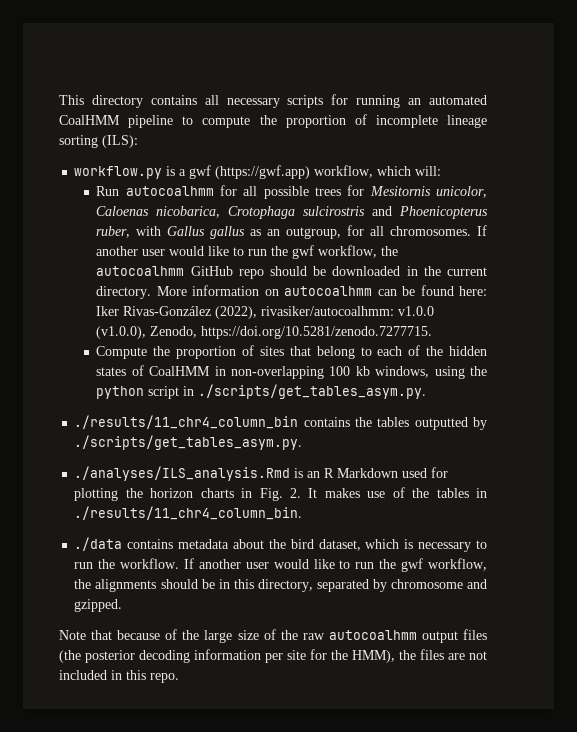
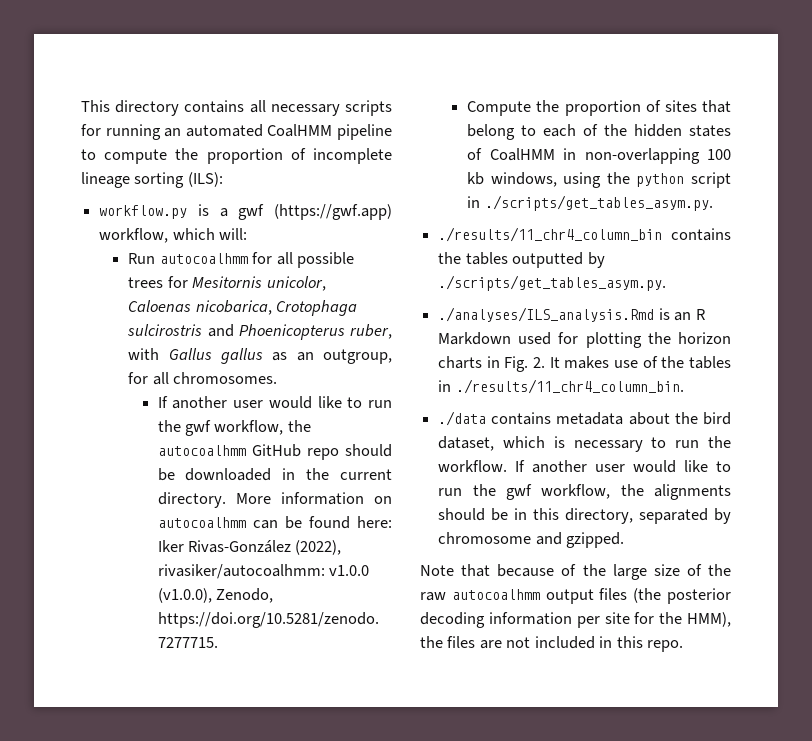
(472, 231) none -> (278, 378) //

